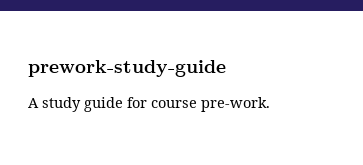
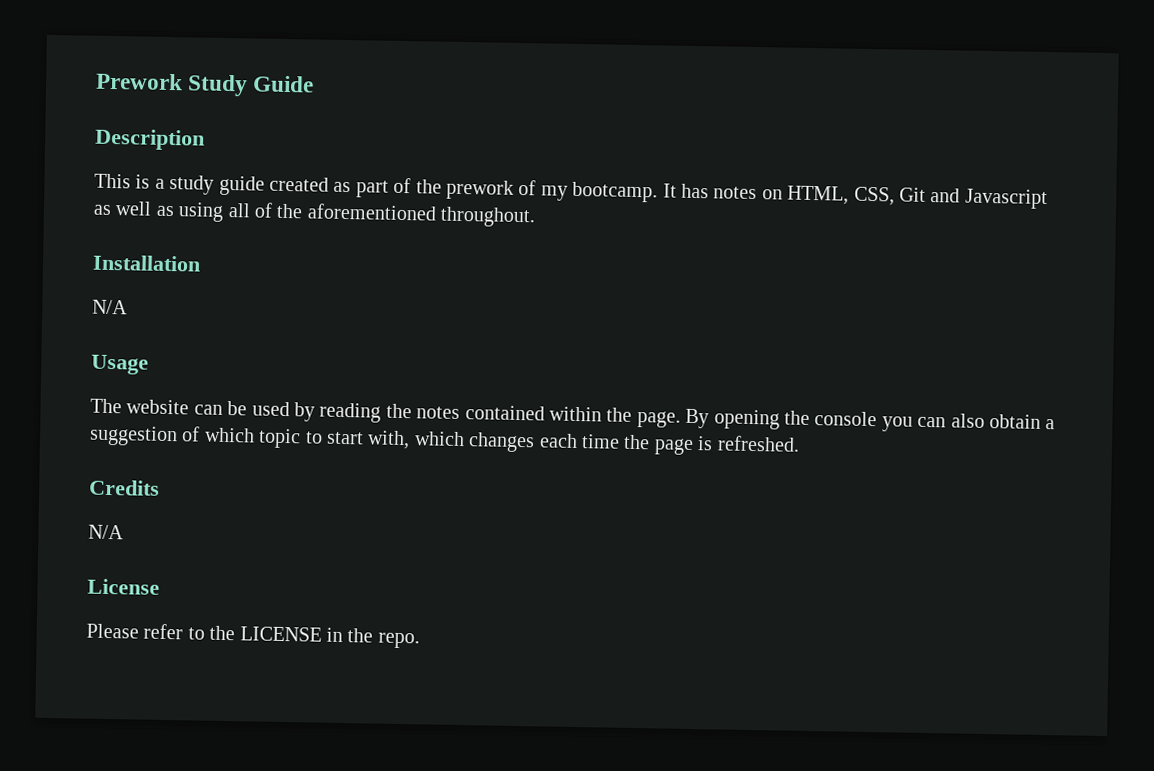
[28,60,226,77] [28,97,270,112] prework-study-guide // A study guide for course pre-work. -> [96,72,315,97] [94,128,205,151] [94,173,1048,210] [93,201,537,228] [92,254,201,272] [92,299,128,315] [91,354,149,375] [90,398,1056,432] [89,425,800,455] [89,479,160,496] [88,524,124,540] [87,578,160,595] [86,623,420,649] Prework Study Guide // Description // This is a study guide created as part of the prework of my bootcamp. It has notes on HTML, CSS, Git and Javascript as well as using all of the aforementioned throughout. // Installation // N/A // Usage // The website can be used by reading the notes contained within the page. By opening the console you can also obtain a suggestion of which topic to start with, which changes each time the page is refreshed. // Credits // N/A // License // Please refer to the LICENSE in the repo.

